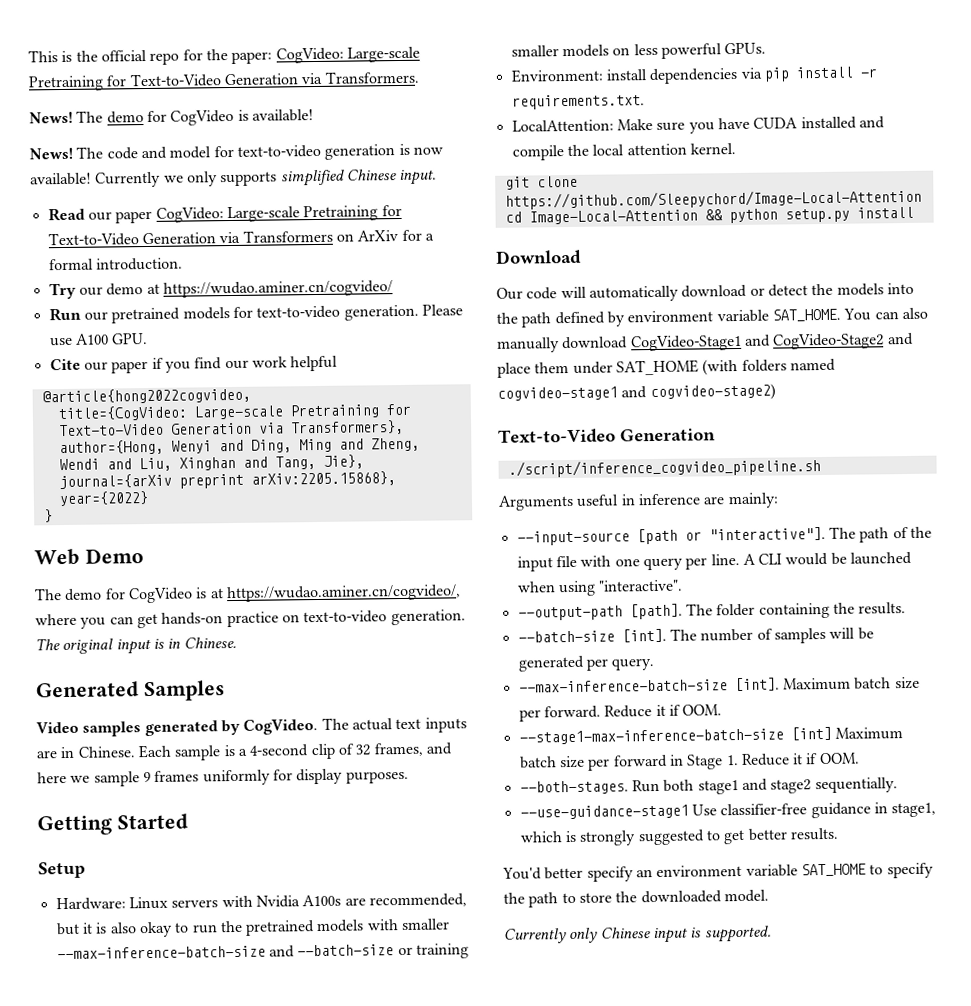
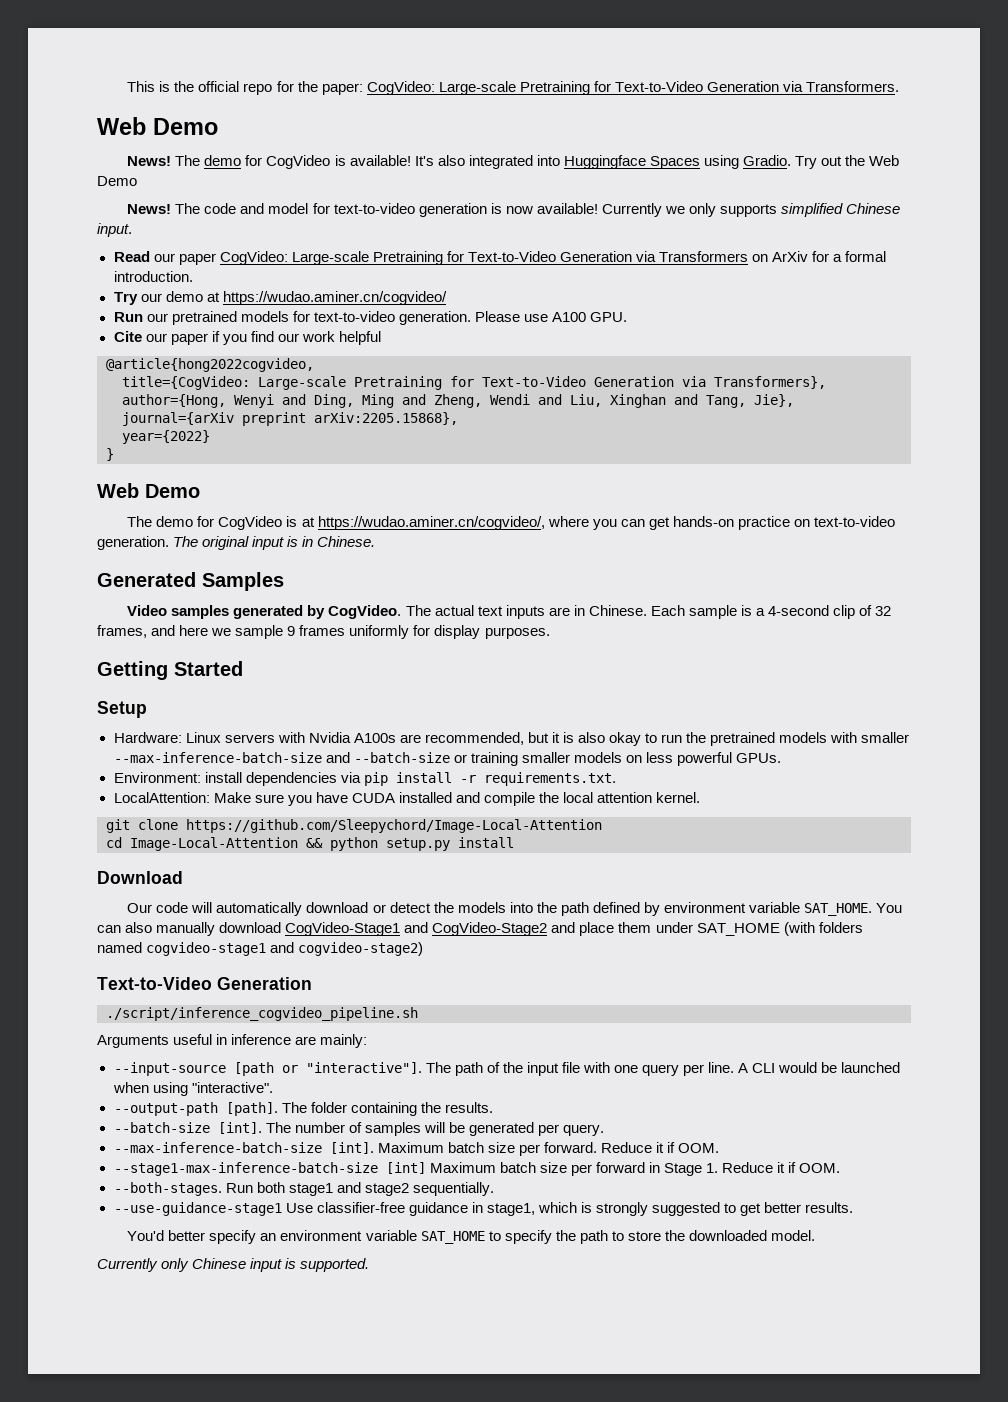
(420, 77) none -> [97,117,218,135] // Web Demo
(314, 115) none -> [414,155,900,169] [97,176,137,186] It's also integrated into Huggingface Spaces using Gradio. Try out the Web Demo

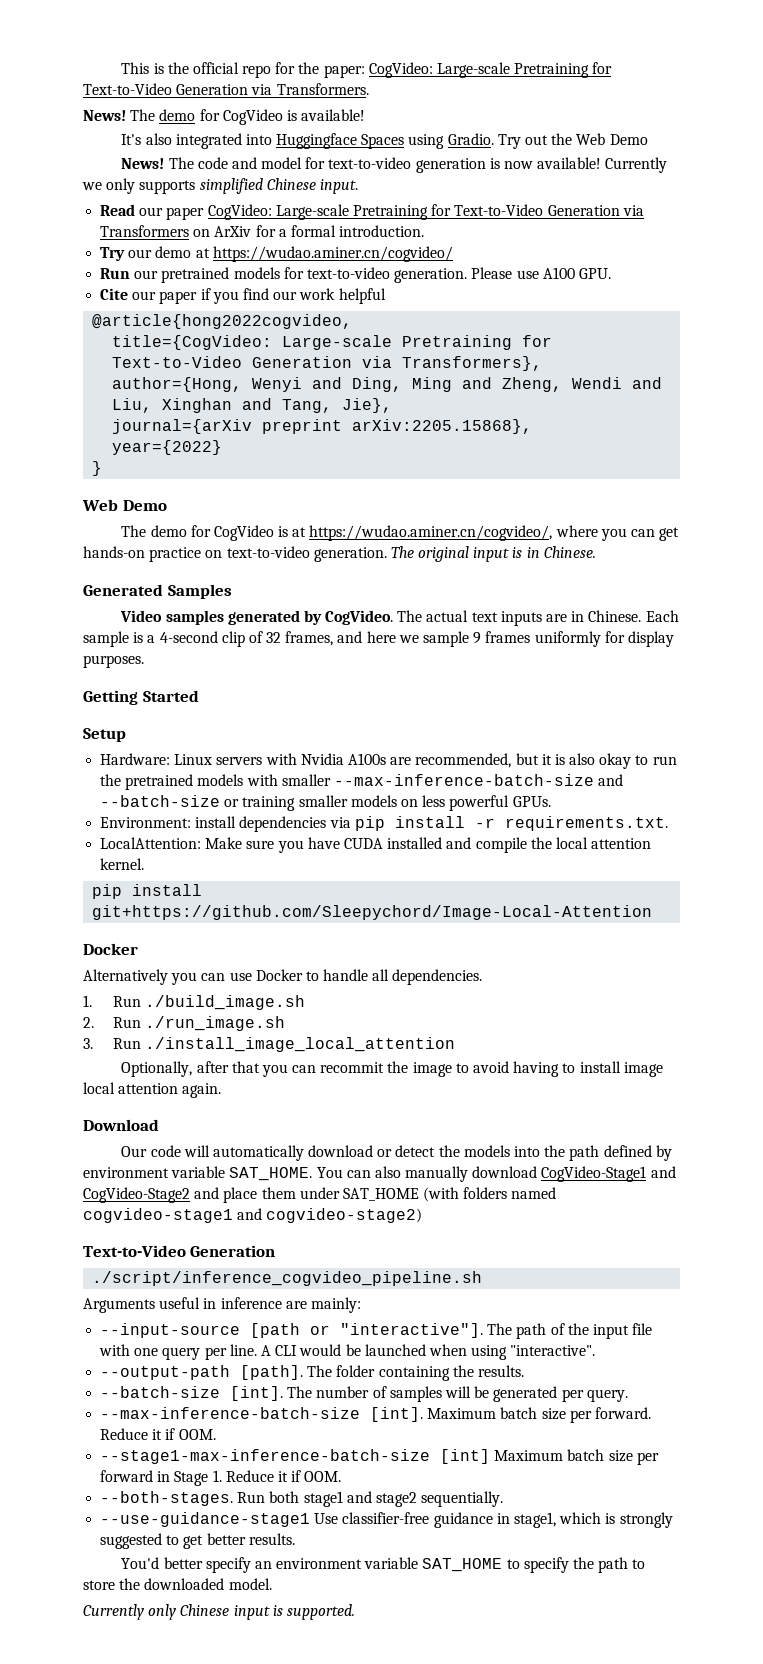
[97,117,218,135] // Web Demo -> (369, 89) none
(411, 160) none -> (366, 115) //
[106,819,602,833] [106,837,514,851] git clone https://github.com/Sleepychord/Image-Local-Attention // cd Image-Local-Attention && python setup.py install -> [92,884,203,899] [92,905,653,920] [83,943,138,955] [83,969,483,985] [83,995,306,1010] [83,1016,286,1031] [83,1037,456,1052] [121,1061,663,1077] [83,1082,222,1098] pip install git+https://github.com/Sleepychord/Image-Local-Attention // Docker // Alternatively you can use Docker to handle all dependencies. // 1. Run ./build_image.sh // 2. Run ./run_image.sh // 3. Run ./install_image_local_attention // Optionally, after that you can recommit the image to avoid having to install image local attention again.

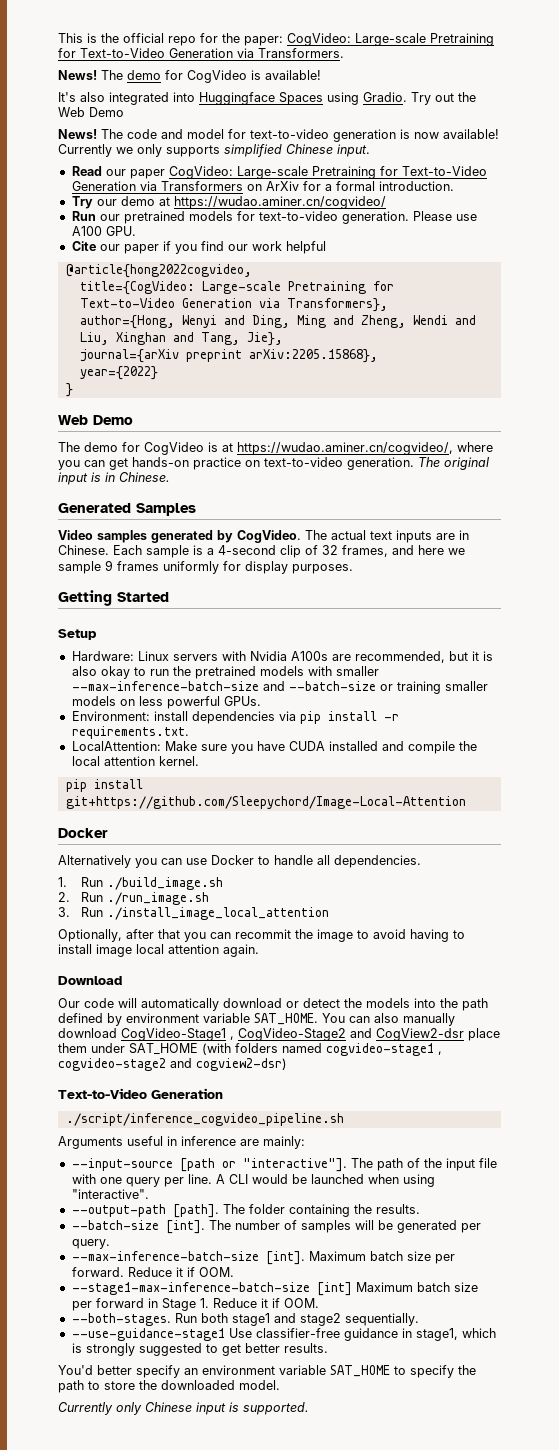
[650,1166,676,1178] and -> [230,1036,234,1040] ,
(220, 1193) none -> [376,1028,464,1041] CogView2-dsr
[237,1208,423,1223] and cogvideo-stage2) -> [438,1051,442,1055] [58,1058,287,1071] , cogvideo-stage2 and cogview2-dsr)

